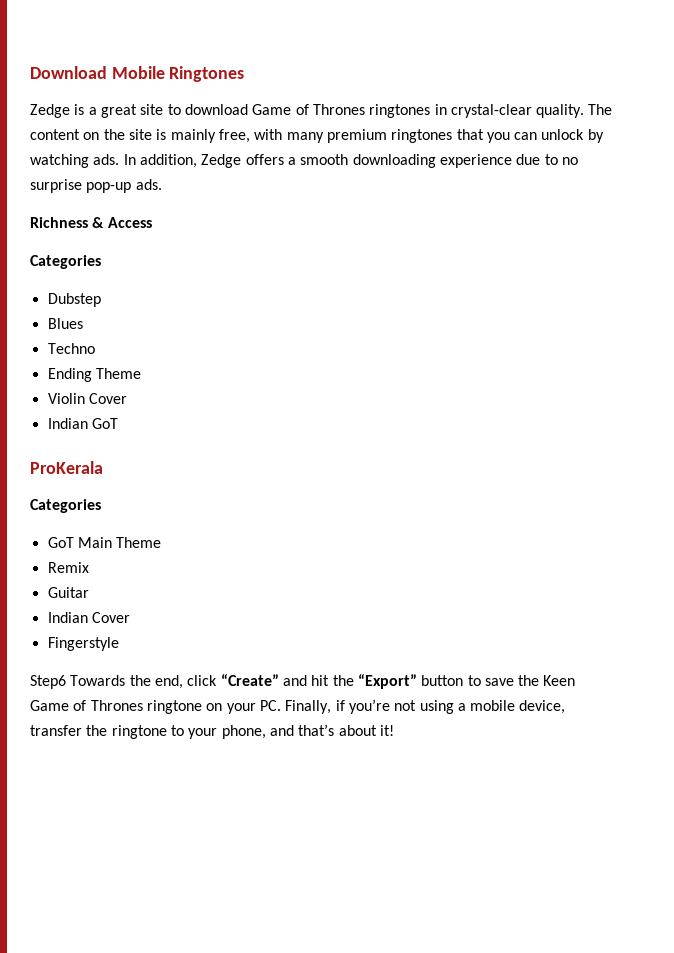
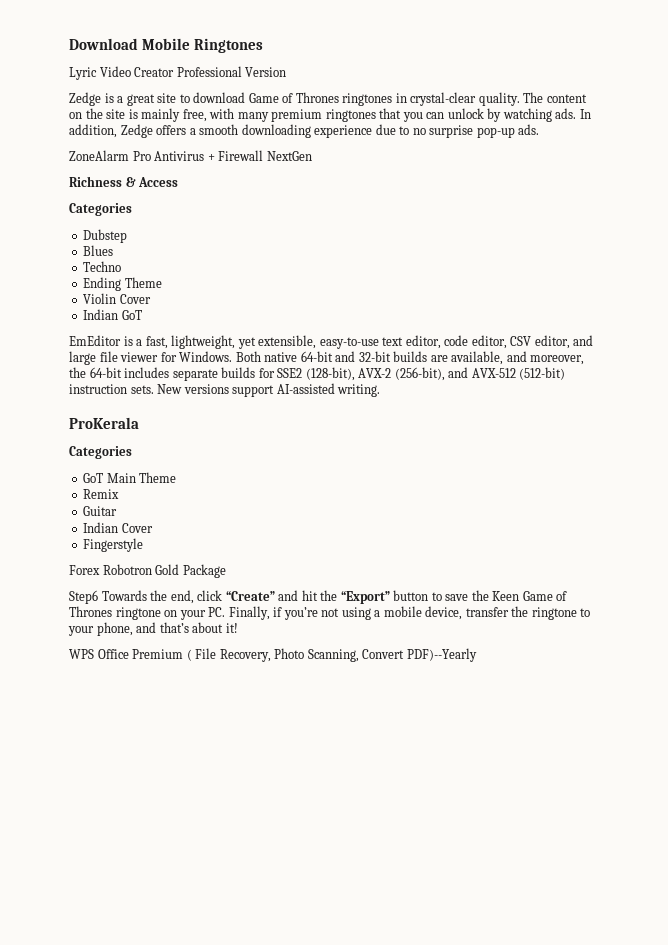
(245, 74) none -> [69,66,287,80] // Lyric Video Creator Professional Version
(162, 184) none -> [69,150,312,161] // ZoneAlarm Pro Antivirus + Firewall NextGen
(118, 423) none -> [69,335,594,349] [69,351,585,365] [69,367,566,381] [69,383,381,397] // EmEditor is a fast, lightweight, yet extensible, easy-to-use text editor, code editor, CSV editor, and large file viewer for Windows. Both native 64-bit and 32-bit builds are available, and moreover, the 64-bit includes separate builds for SSE2 (128-bit), AVX-2 (256-bit), and AVX-512 (512-bit) instruction sets. New versions support AI-assisted writing.
(119, 644) none -> [69,564,226,578] // Forex Robotron Gold Package
(394, 730) none -> [69,648,477,662] // WPS Office Premium ( File Recovery, Photo Scanning, Convert PDF)--Yearly

